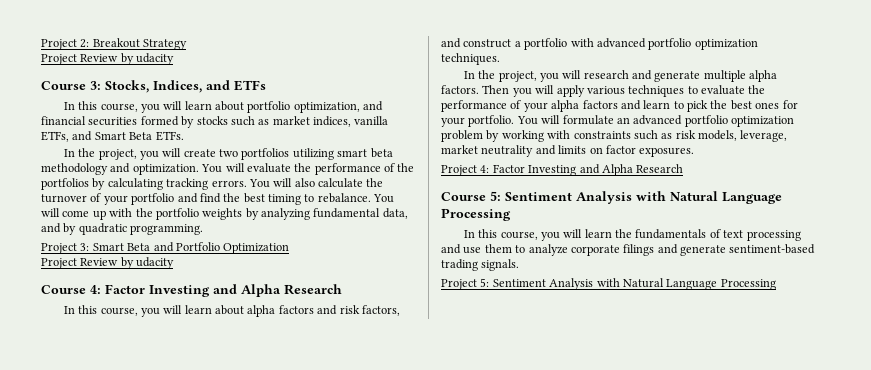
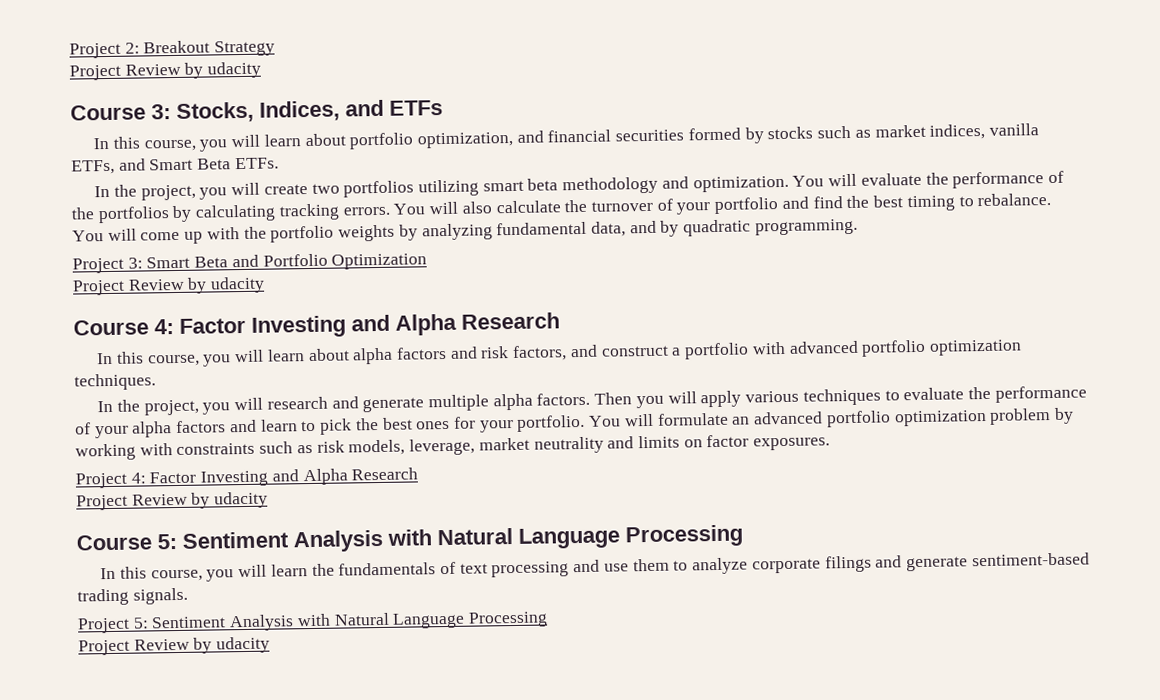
(684, 168) none -> [76,491,269,511] // Project Review by udacity
(776, 284) none -> [78,636,271,656] // Project Review by udacity

